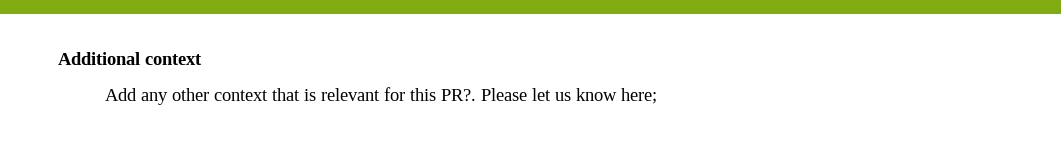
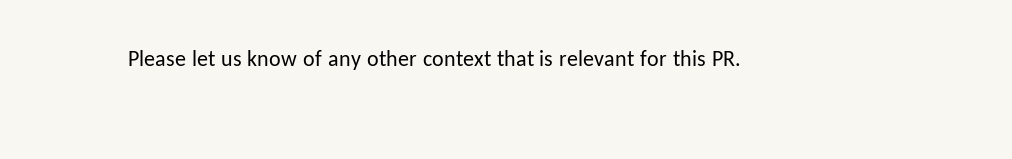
[58,52,202,65] [104,88,137,101] Additional context // Add -> [128,50,323,66] Please let us know of
[440,88,657,104] PR?. Please let us know here; -> [711,51,741,66] PR.

